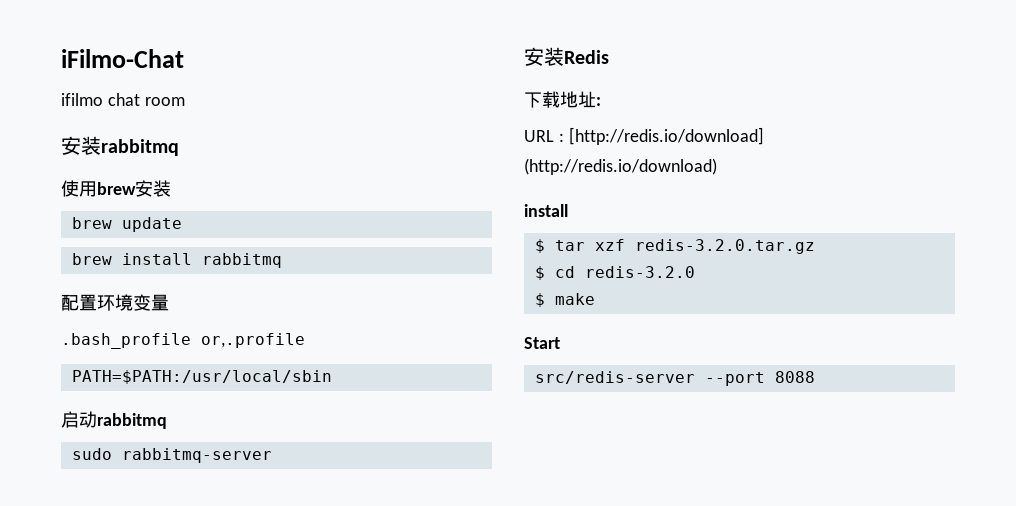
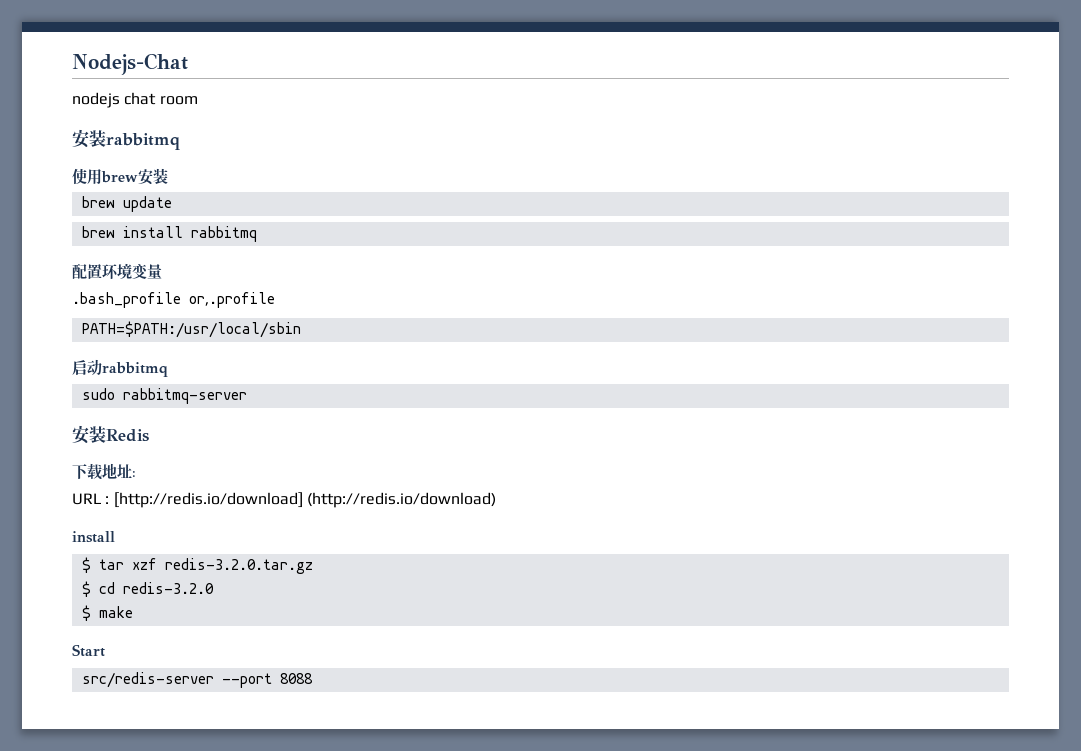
[61,49,184,68] [61,93,103,106] iFilmo-Chat // ifilmo -> [72,53,188,75] [72,92,120,108] Nodejs-Chat // nodejs

